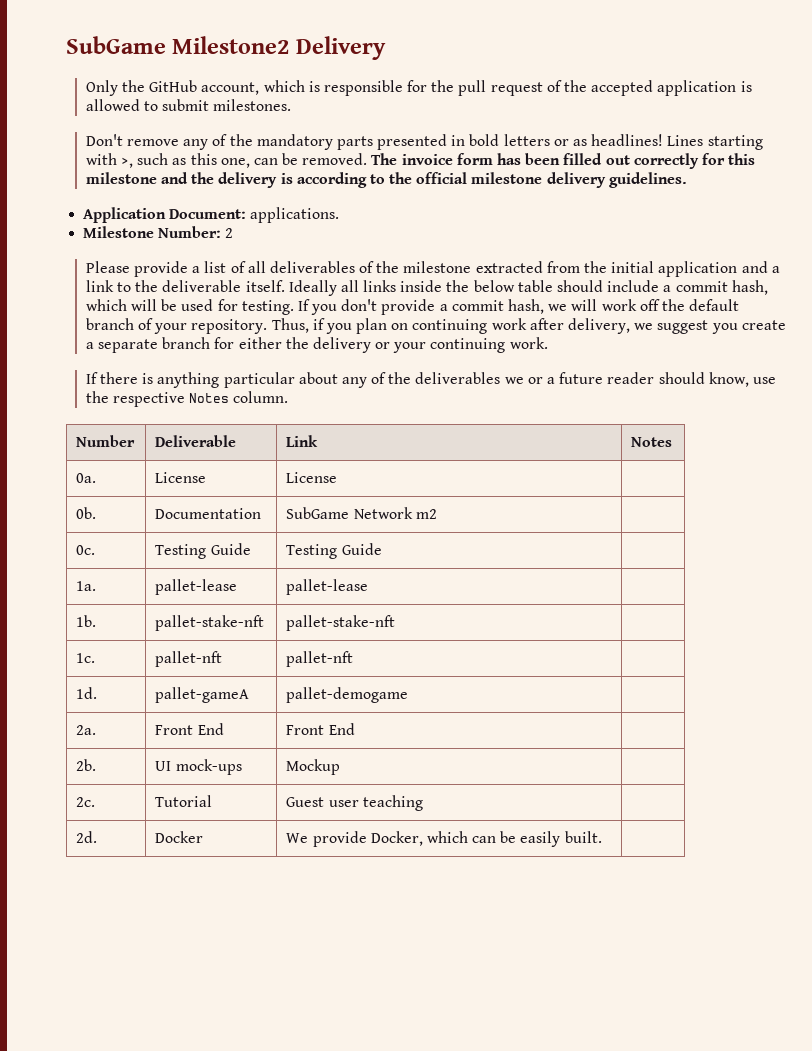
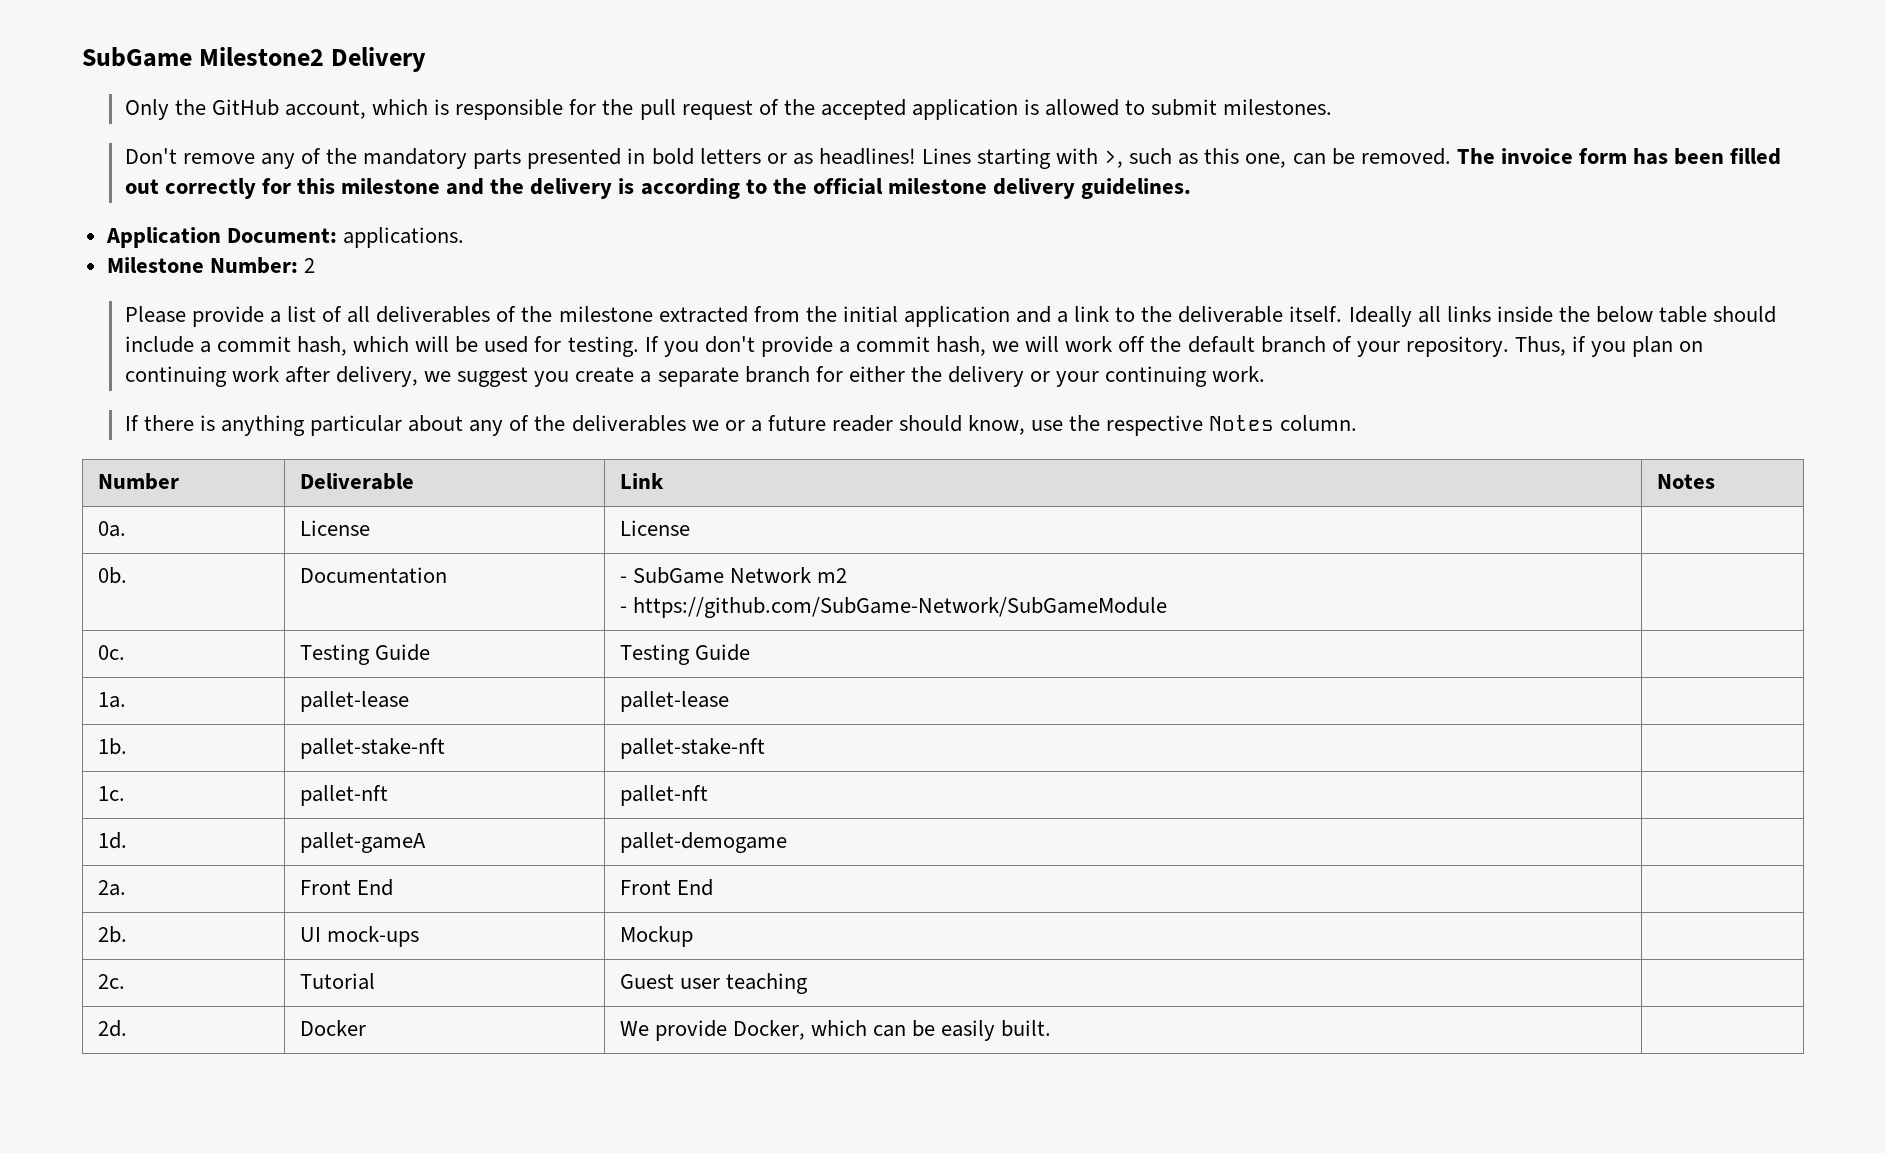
(262, 513) none -> [619,576,627,583] -
(437, 514) none -> [619,597,1167,618] // - https://github.com/SubGame-Network/SubGameModule

